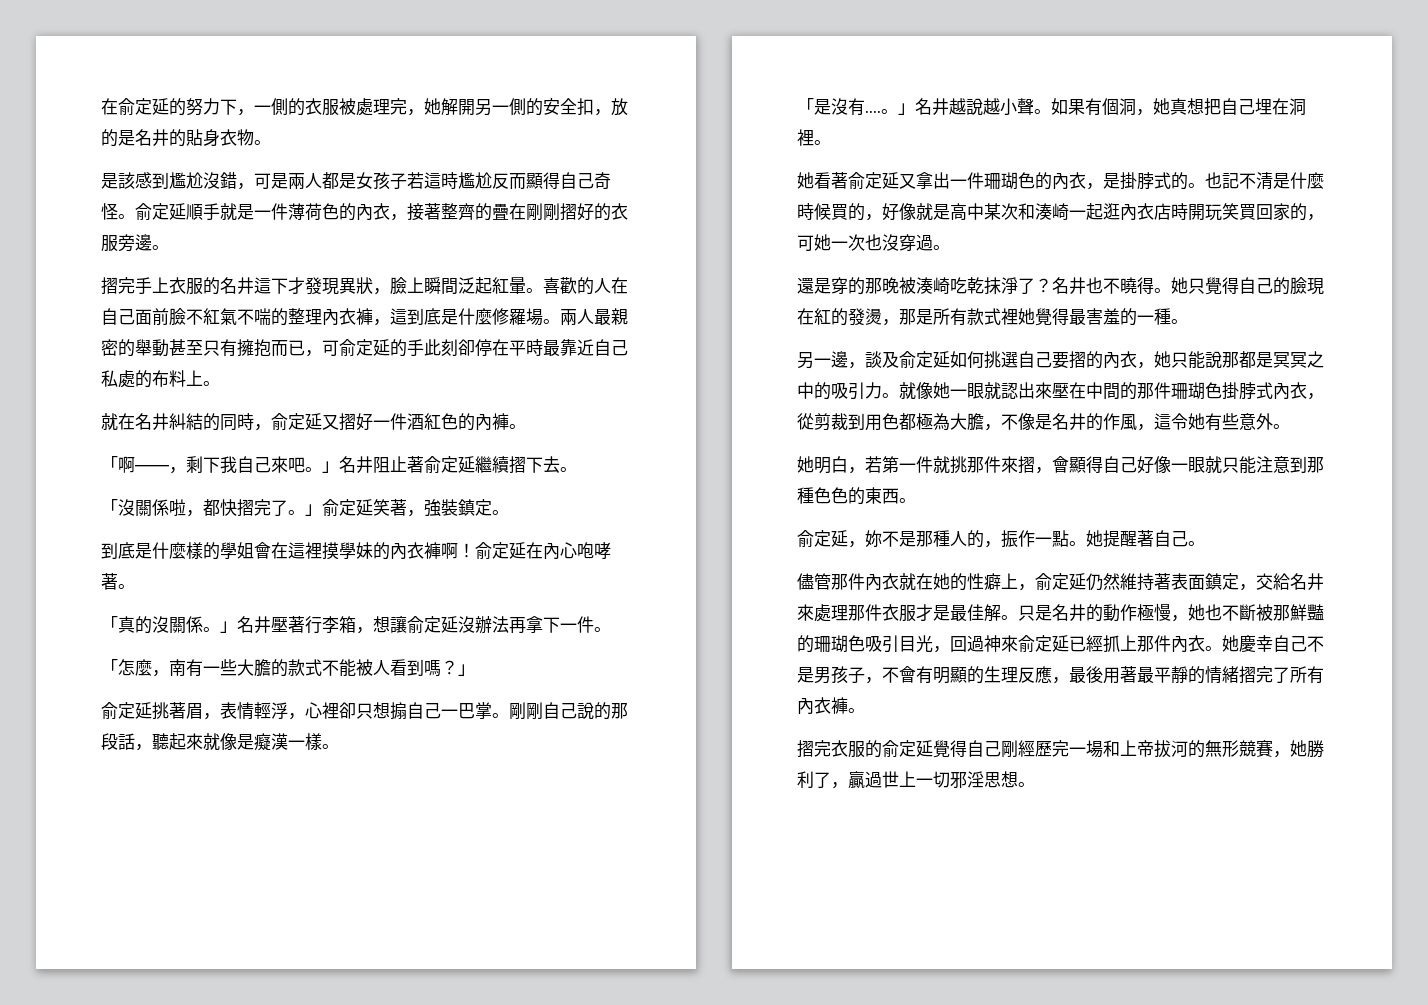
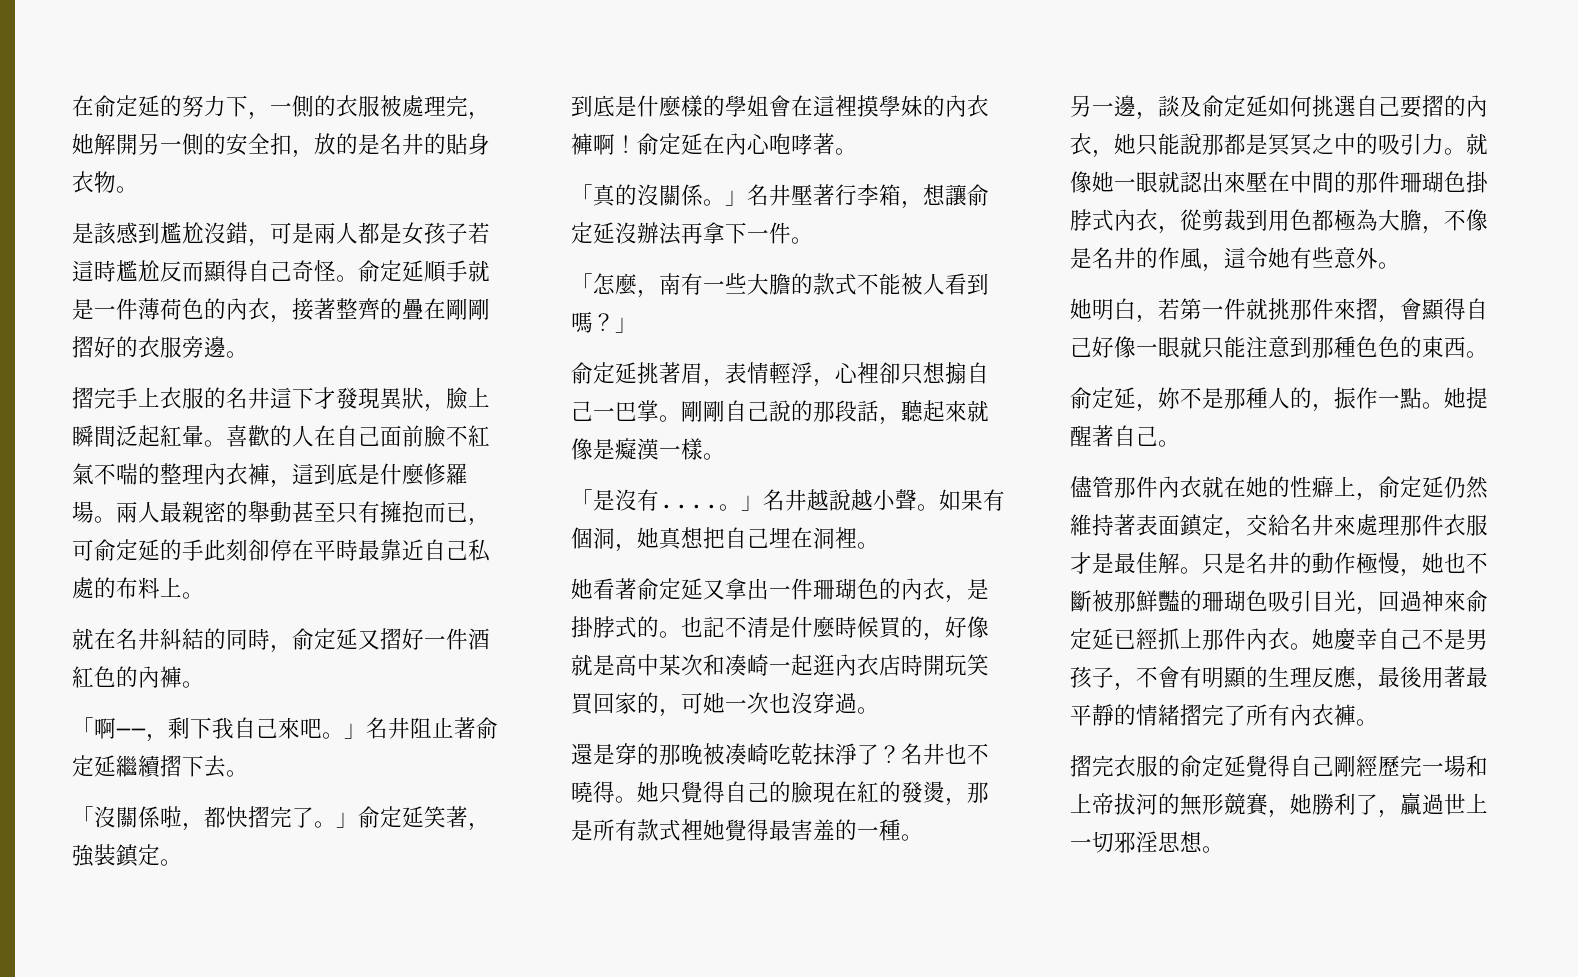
[1035,203,1052,220] 湊 -> [725,654,747,676] 凑
[916,277,933,294] 湊 -> [725,743,747,765] 凑

